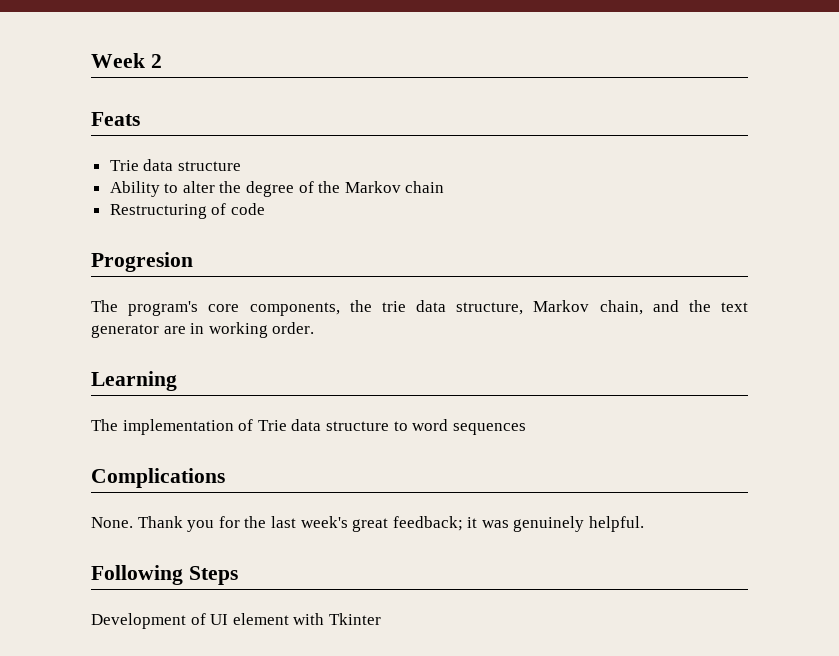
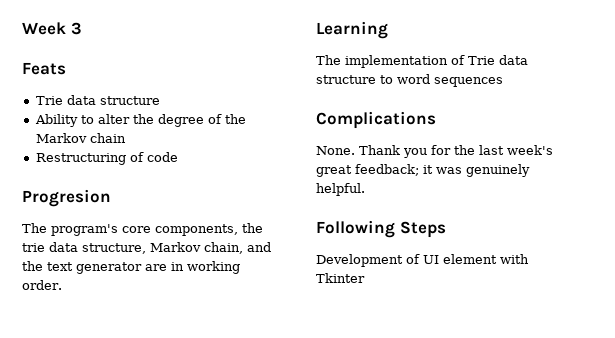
[150,54,162,68] 2 -> [70,22,82,35] 3

